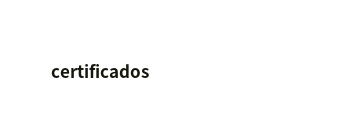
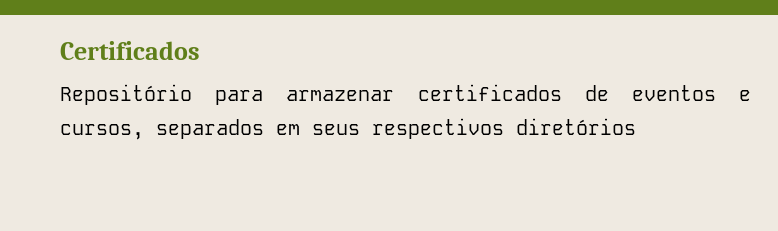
[51,64,149,78] certificados -> [60,41,200,60] [60,84,751,105] [60,118,636,140] Certificados // Repositório para armazenar certificados de eventos e cursos, separados em seus respectivos diretórios

